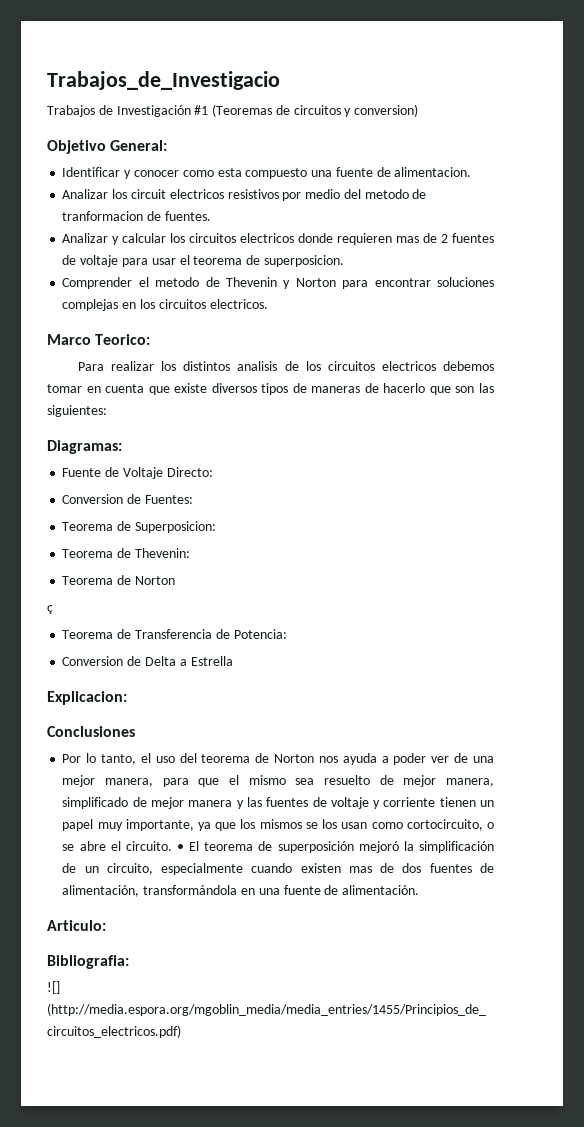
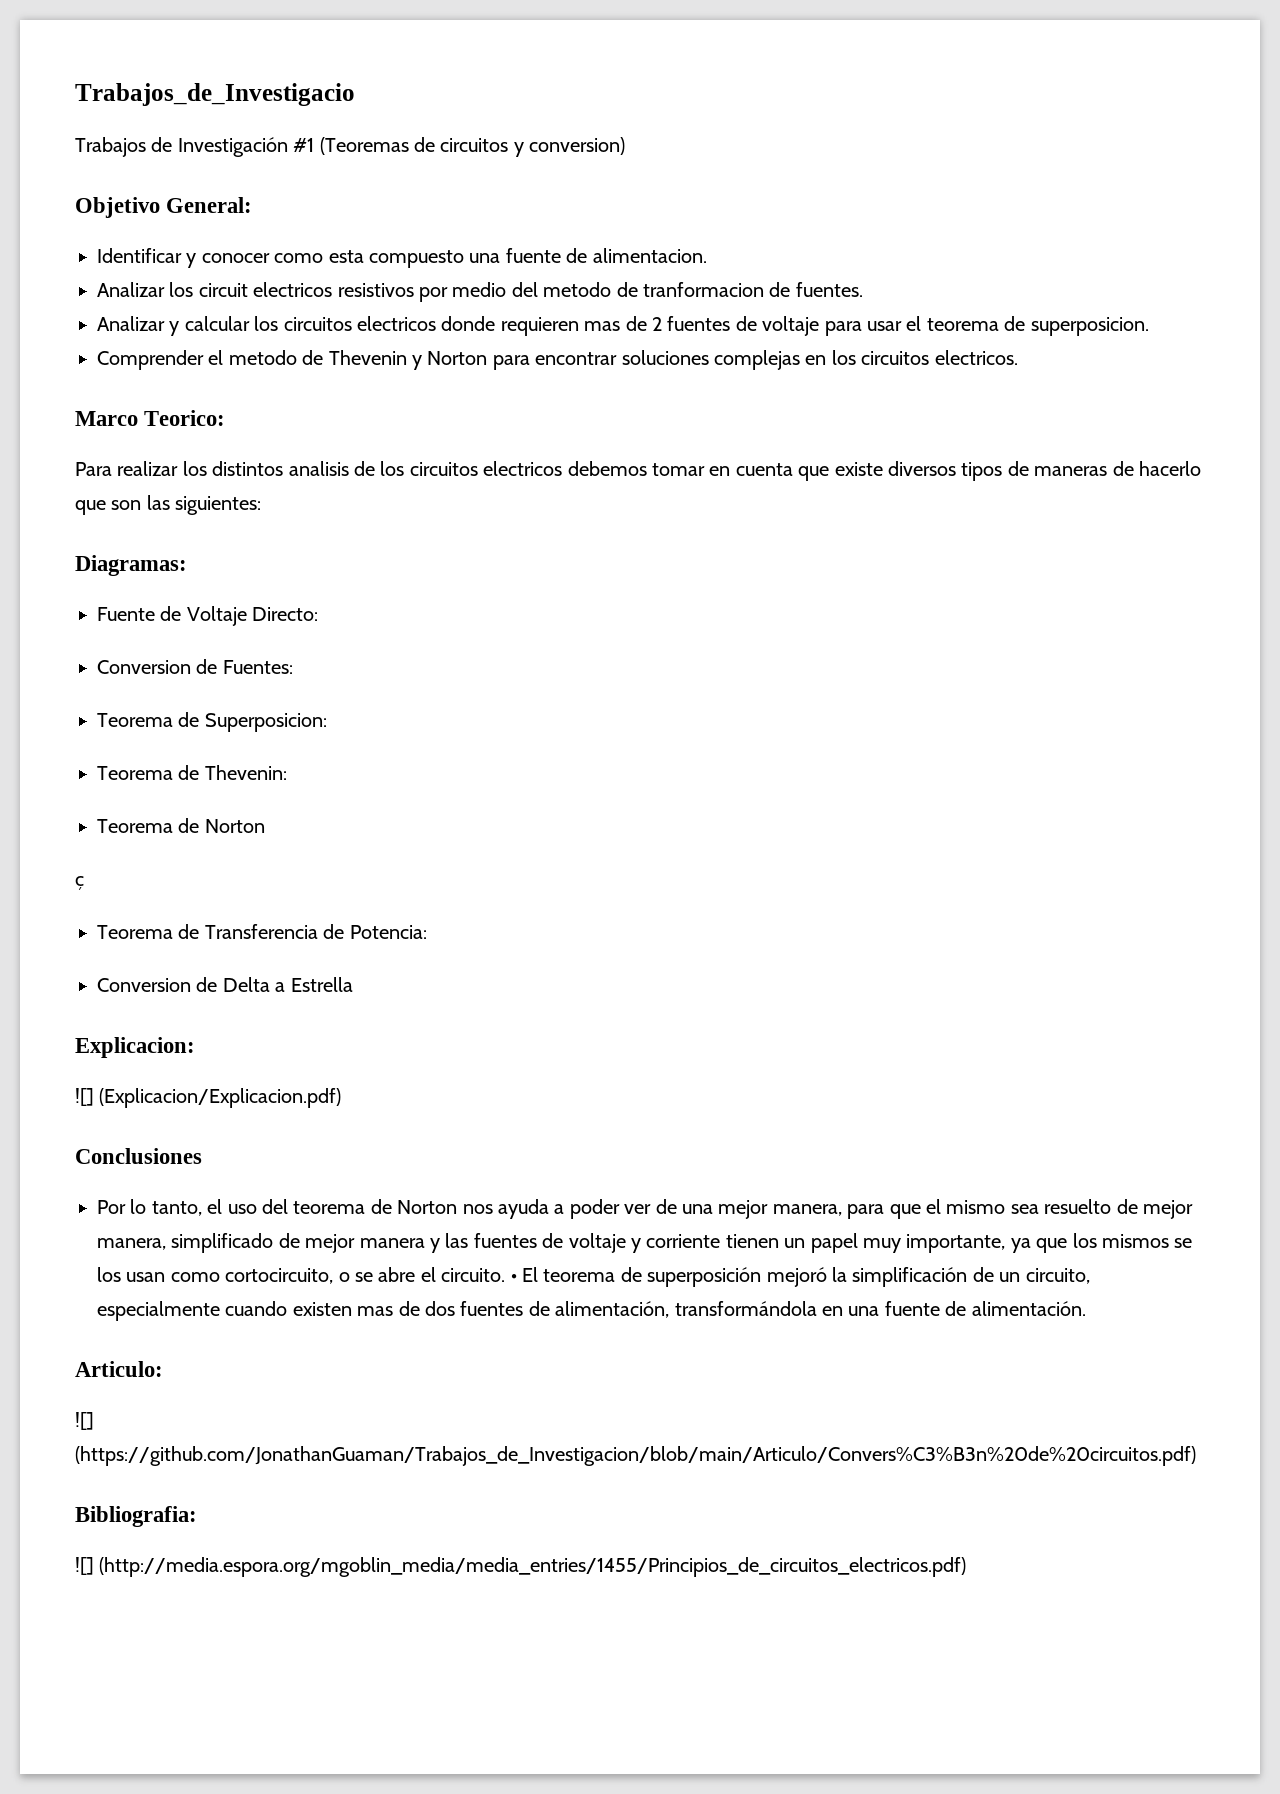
(127, 698) none -> [75,1088,342,1108] // ![] (Explicacion/Explicacion.pdf)
(106, 925) none -> [75,1412,94,1430] [75,1446,1196,1466] // ![] (https://github.com/JonathanGuaman/Trabajos_de_Investigacion/blob/main/Articulo/Convers%C3%B3n%20de%20circuitos.pdf)

